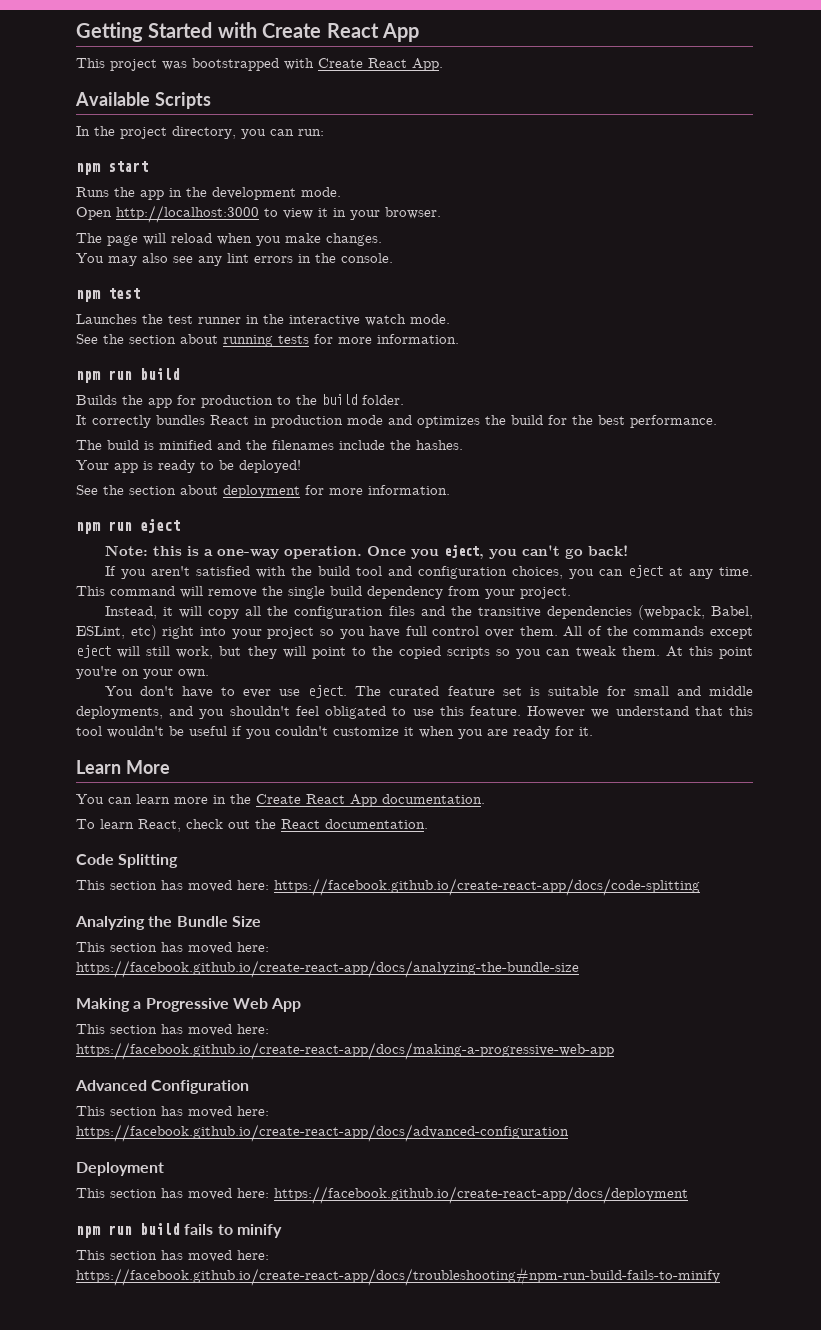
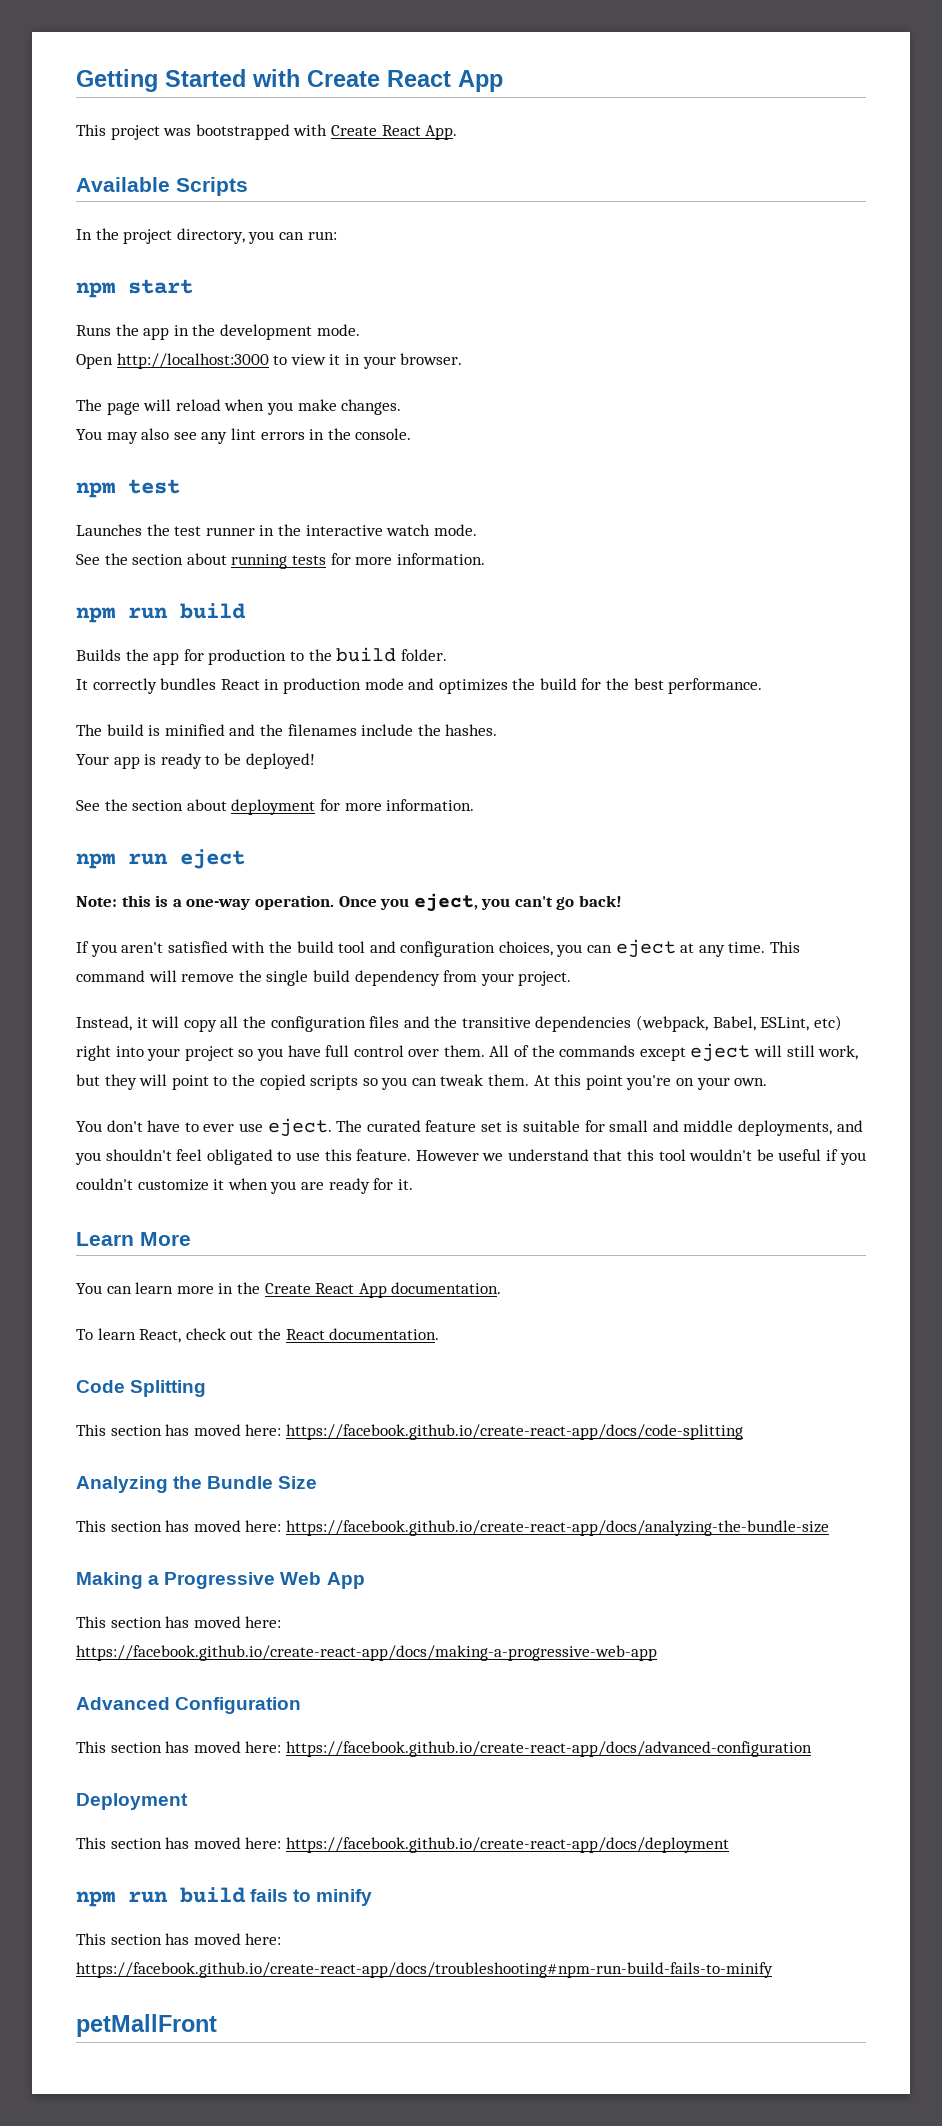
(720, 1276) none -> [76,2014,217,2037] // petMallFront

